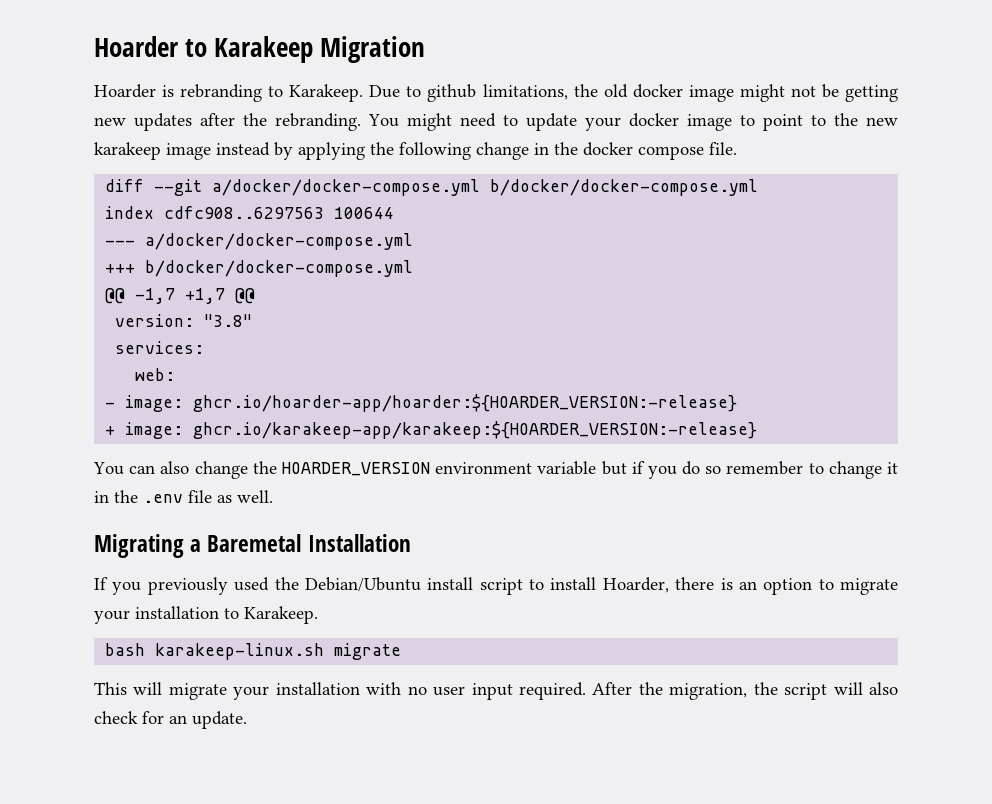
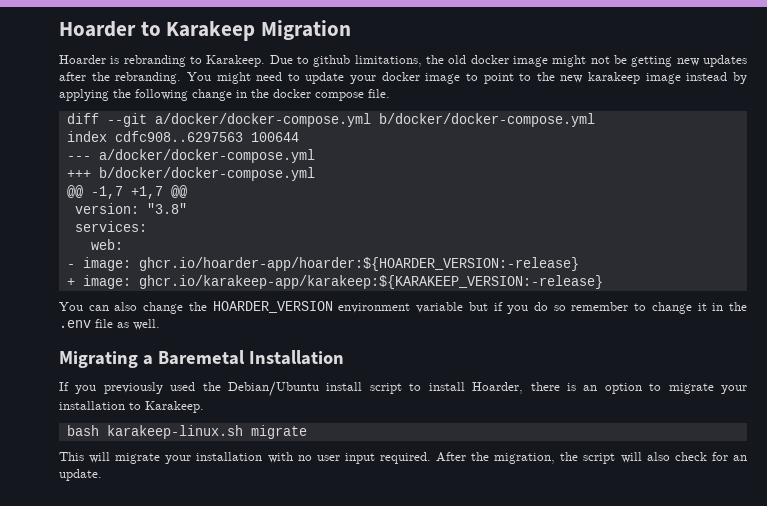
[193,421,758,439] ghcr.io/karakeep-app/karakeep:${HOARDER_VERSION:-release} -> [138,275,603,289] ghcr.io/karakeep-app/karakeep:${KARAKEEP_VERSION:-release}

